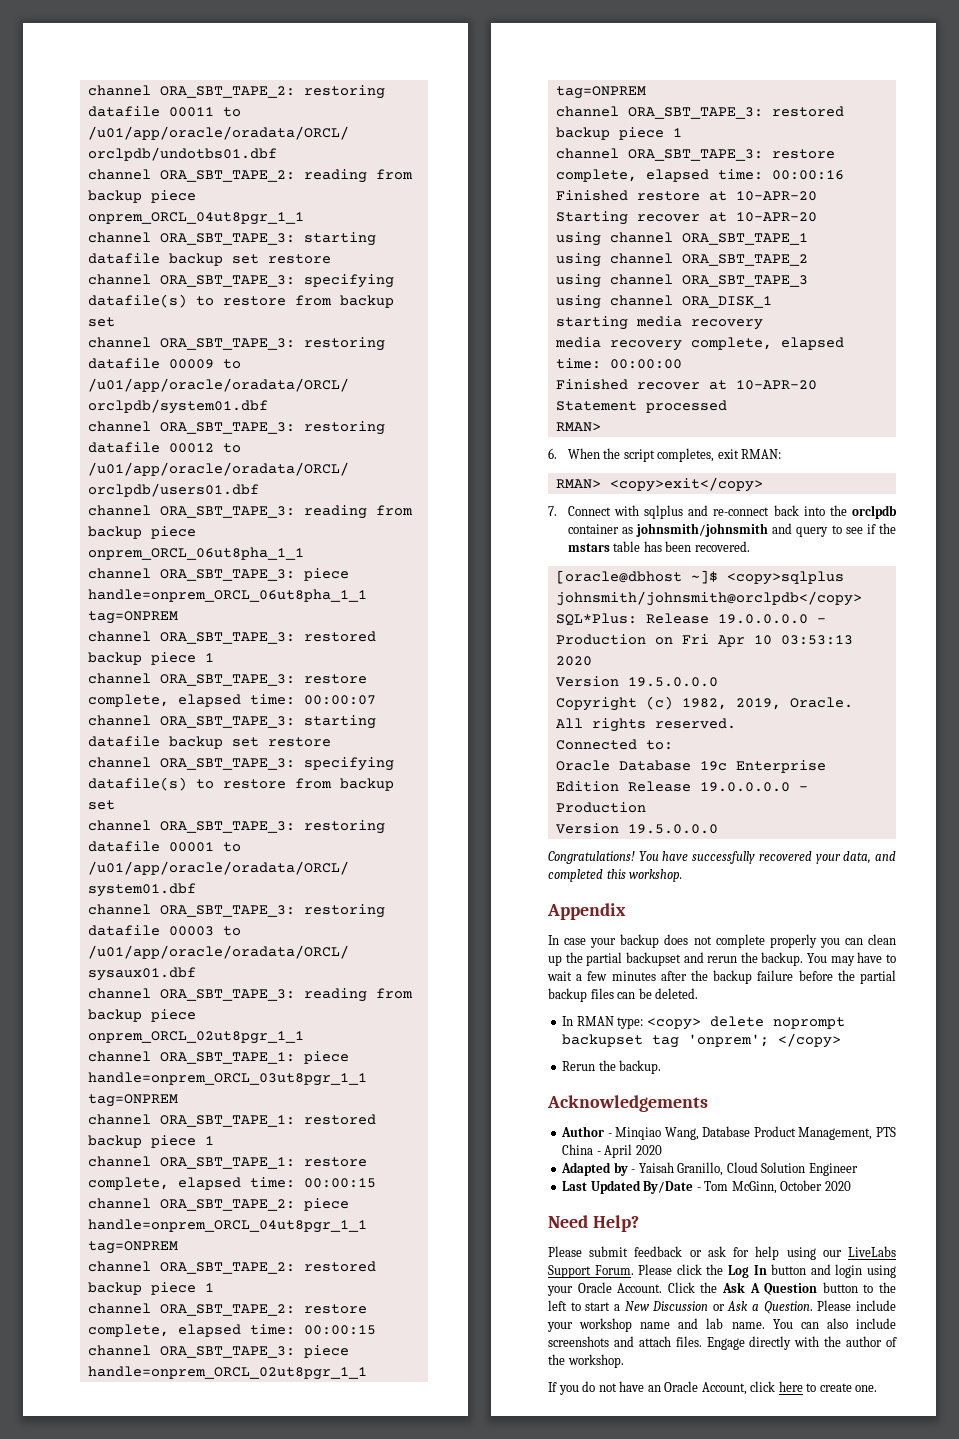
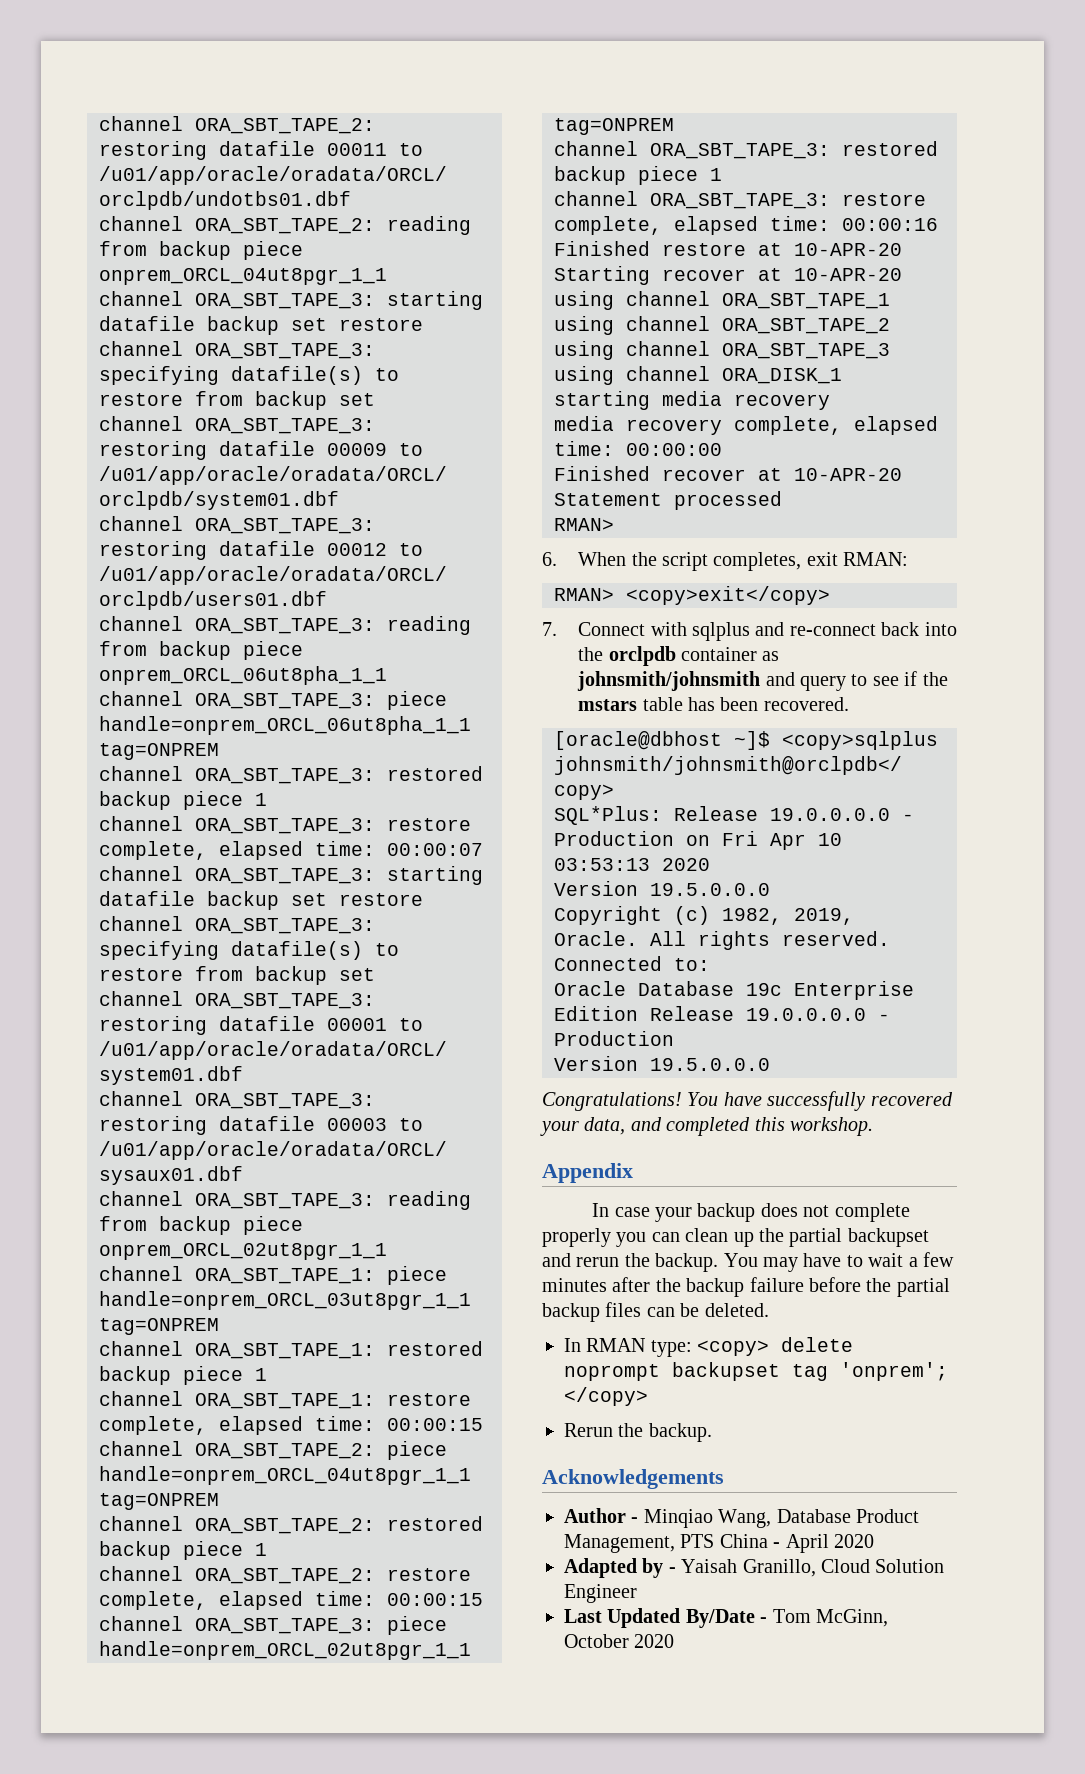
[548,1215,639,1232] [548,1246,896,1260] [548,1264,896,1278] [547,1282,896,1296] [548,1300,896,1314] [547,1318,896,1332] [548,1336,897,1350] [548,1354,624,1368] [548,1381,878,1395] // Need Help? // Please submit feedback or ask for help using our LiveLabs Support Forum. Please click the Log In button and login using your Oracle Account. Click the Ask A Question button to the left to start a New Discussion or Ask a Question. Please include your workshop name and lab name. You can also include screenshots and attach files. Engage directly with the author of the workshop. // If you do not have an Oracle Account, click here to create one. -> (675, 1641) none

